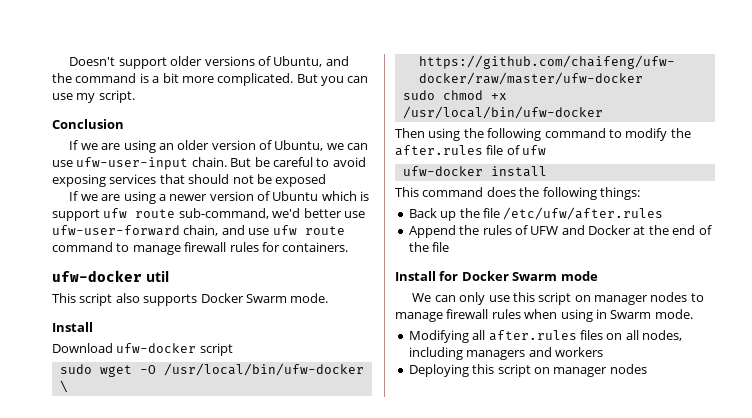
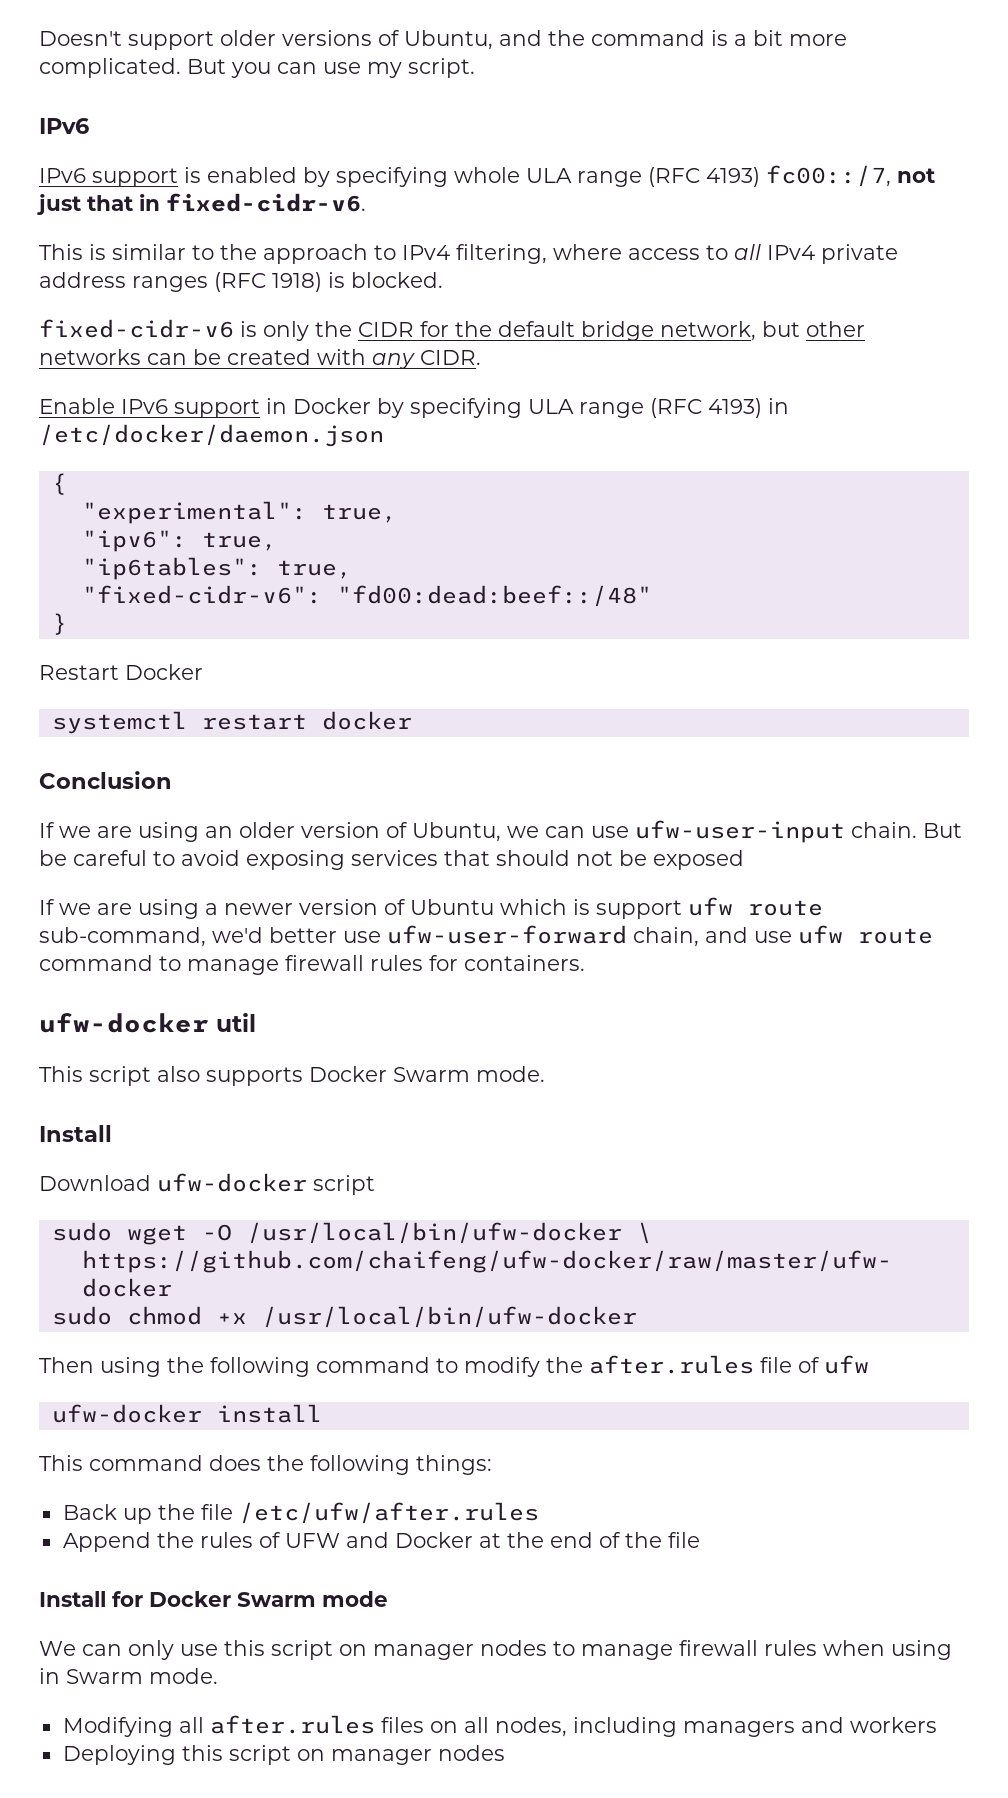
(135, 96) none -> [39,118,89,134] [39,165,935,187] [37,193,366,215] [39,244,898,264] [39,272,443,292] [39,319,865,341] [39,349,481,369] [39,398,789,418] [39,424,384,447] [51,473,67,495] [81,501,397,524] [81,530,277,552] [81,557,352,580] [81,585,652,607] [51,613,67,635] [39,664,203,680] [51,711,412,734] // IPv6 // IPv6 support is enabled by specifying whole ULA range (RFC 4193) fc00::/7, not just that in fixed-cidr-v6. // This is similar to the approach to IPv4 filtering, where access to all IPv4 private address ranges (RFC 1918) is blocked. // fixed-cidr-v6 is only the CIDR for the default bridge network, but other networks can be created with any CIDR. // Enable IPv6 support in Docker by specifying ULA range (RFC 4193) in /etc/docker/daemon.json // { // "experimental": true, // "ipv6": true, // "ip6tables": true, // "fixed-cidr-v6": "fd00:dead:beef::/48" // } // Restart Docker // systemctl restart docker

